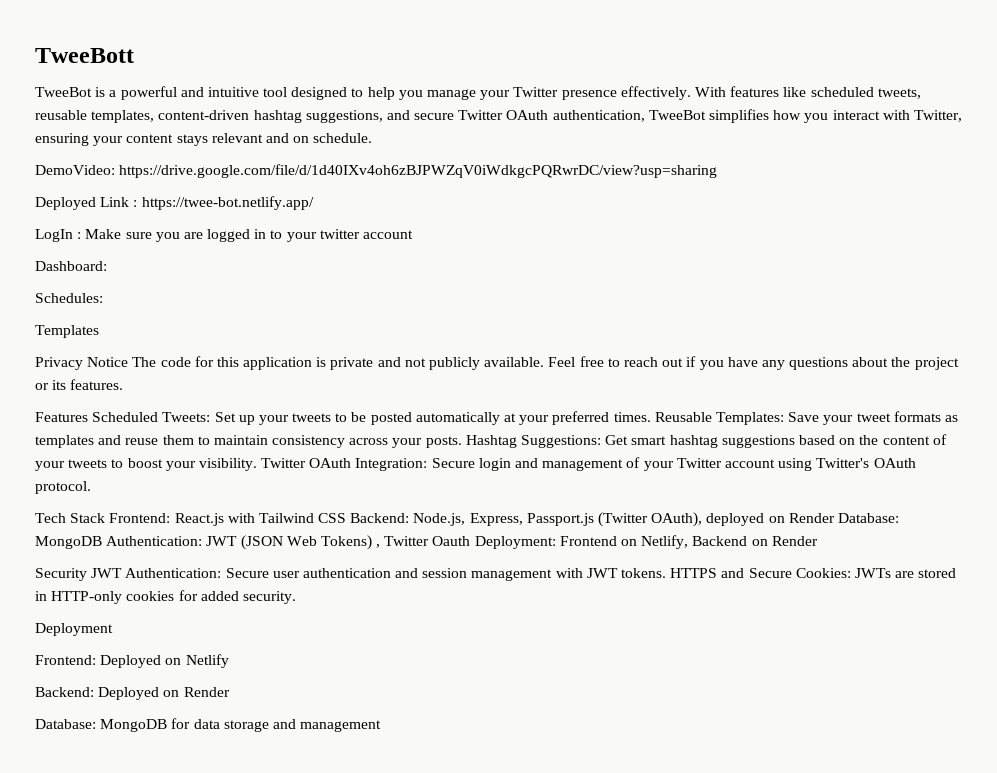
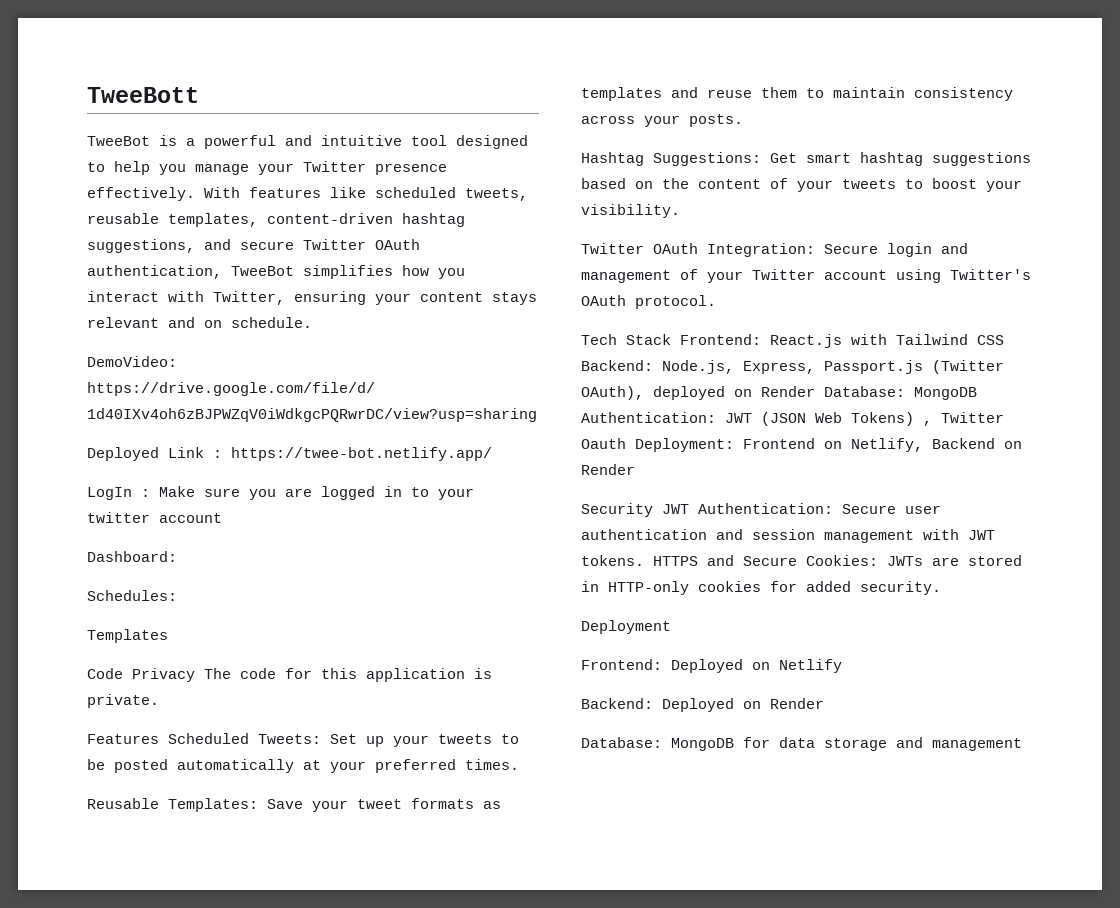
[35,357,129,370] Privacy Notice -> [87,668,195,682] Code Privacy
[330,356,959,370] [35,379,124,390] private and not publicly available. Feel free to reach out if you have any questions about the project or its features. -> [87,694,159,708] private.
(651, 417) none -> (519, 764) //
(462, 442) none -> (743, 120) //
(257, 464) none -> (680, 211) //

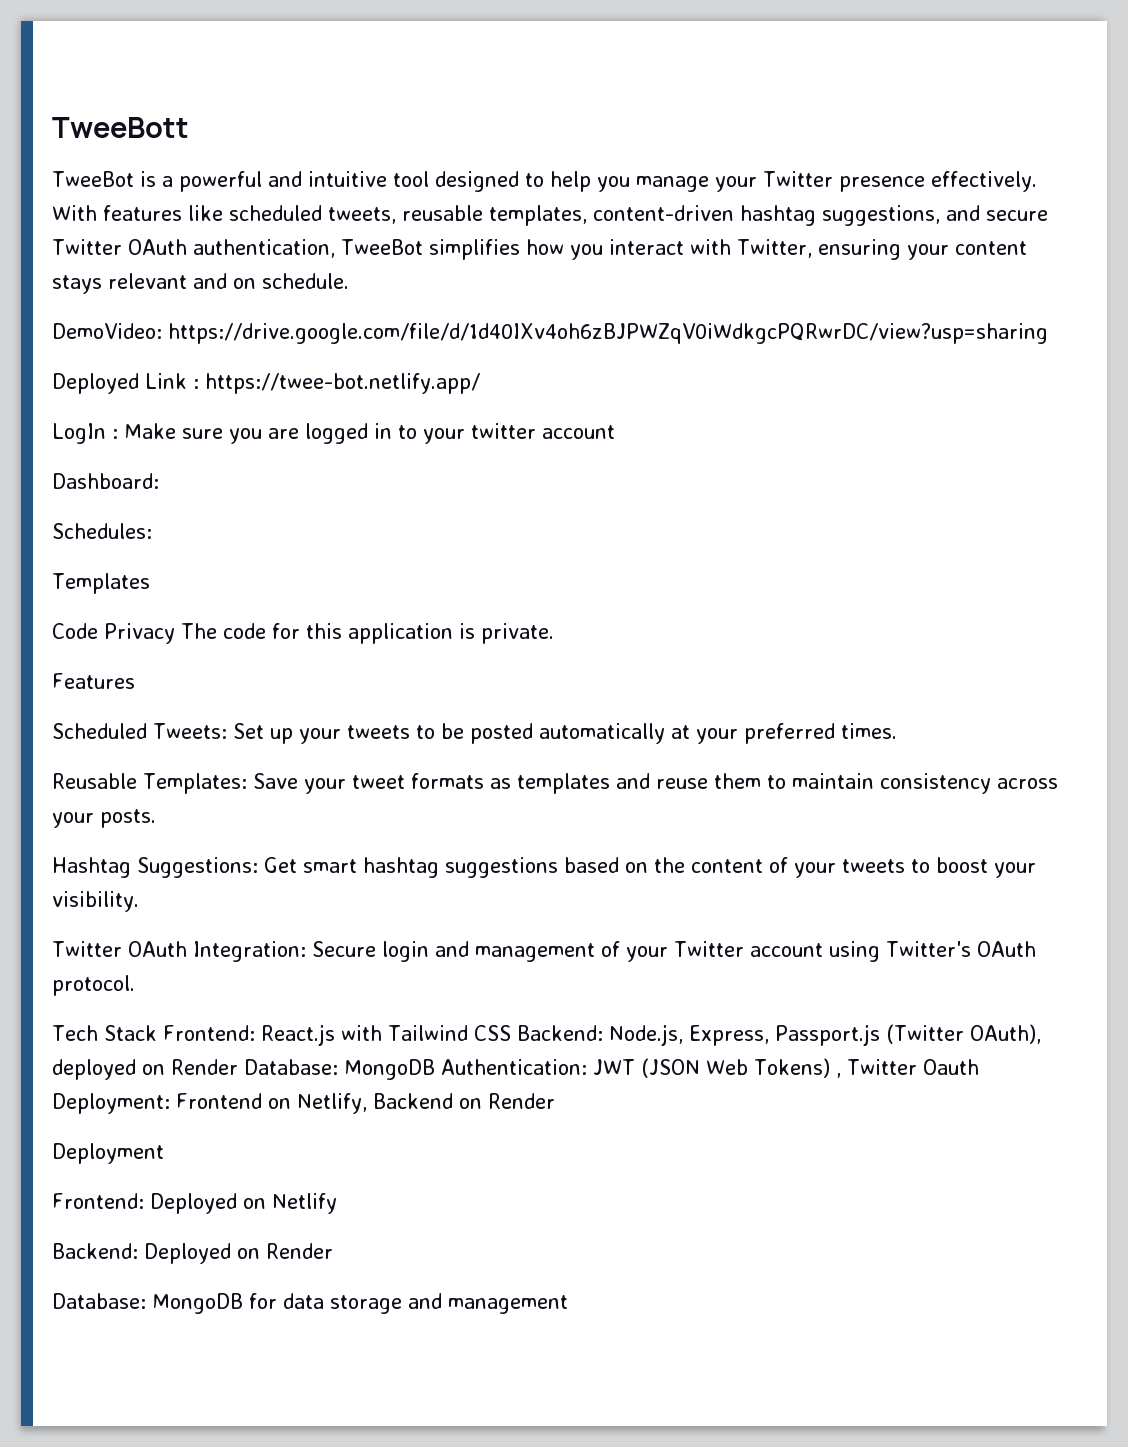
(159, 739) none -> (135, 681) //
[581,503,941,517] [581,529,995,543] [581,555,1022,566] [581,581,941,595] // Security JWT Authentication: Secure user authentication and session management with JWT tokens. HTTPS and Secure Cookies: JWTs are stored in HTTP-only cookies for added security. -> (555, 1101) none

